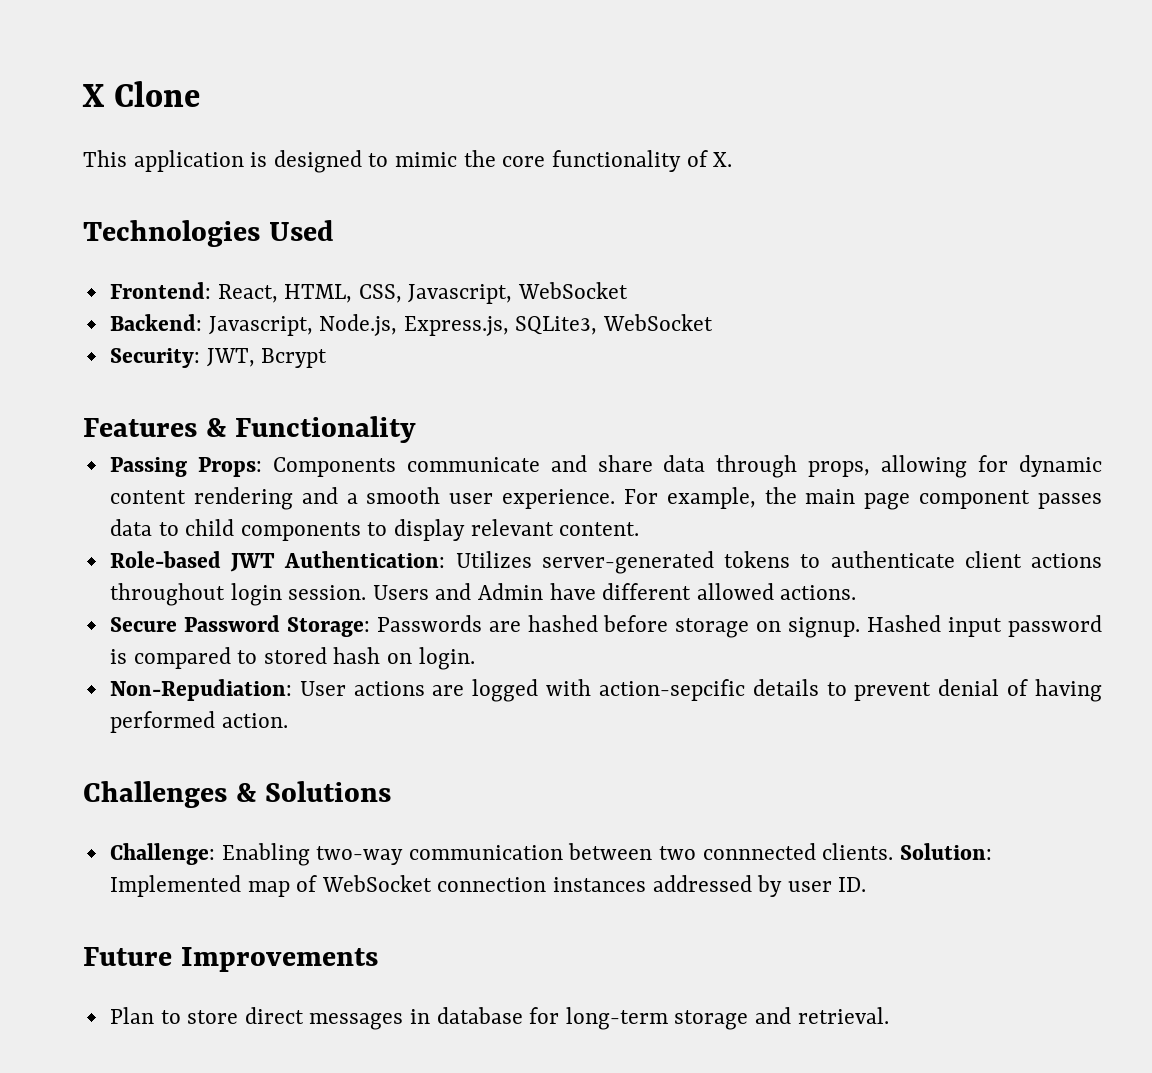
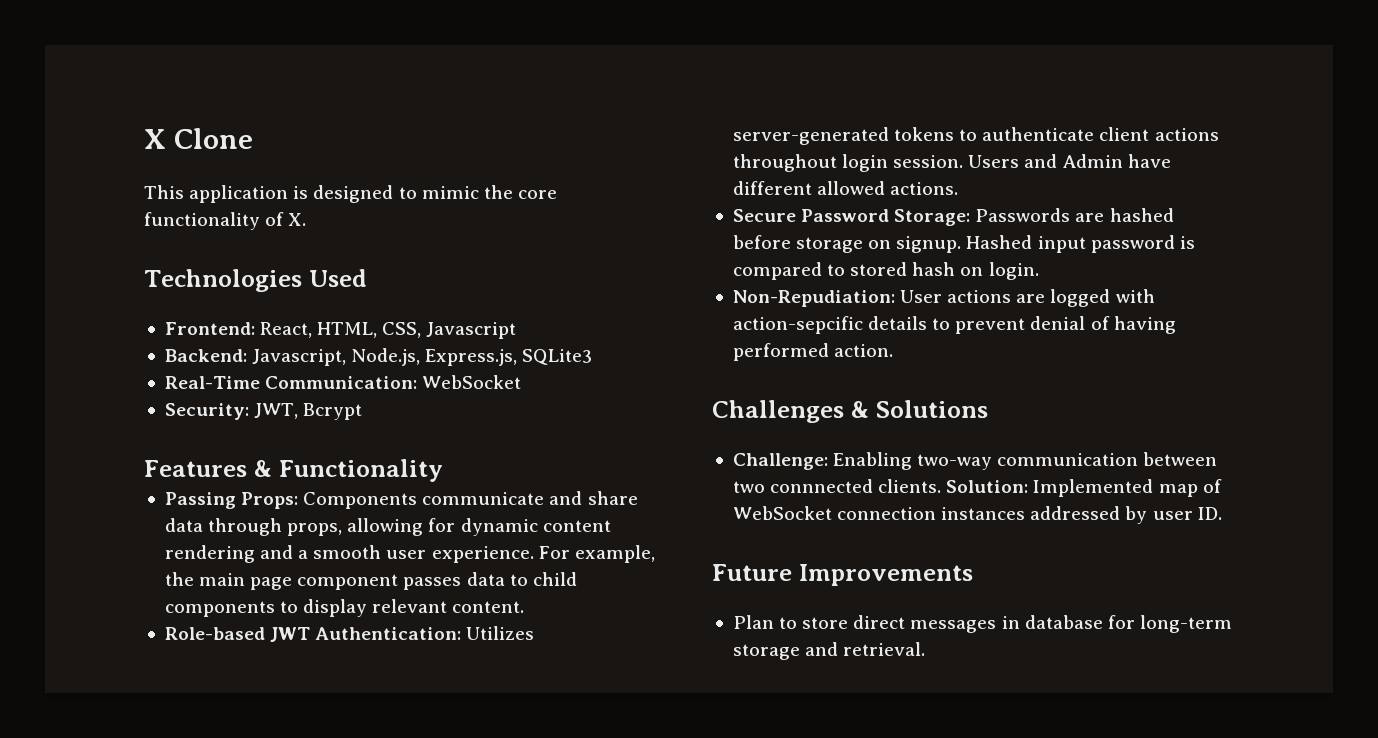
[408,282,629,304] Javascript, WebSocket -> [426,322,517,339] Javascript
[515,316,598,335] SQLite3, -> [522,349,593,365] [164,376,418,389] SQLite3 // Real-Time Communication:

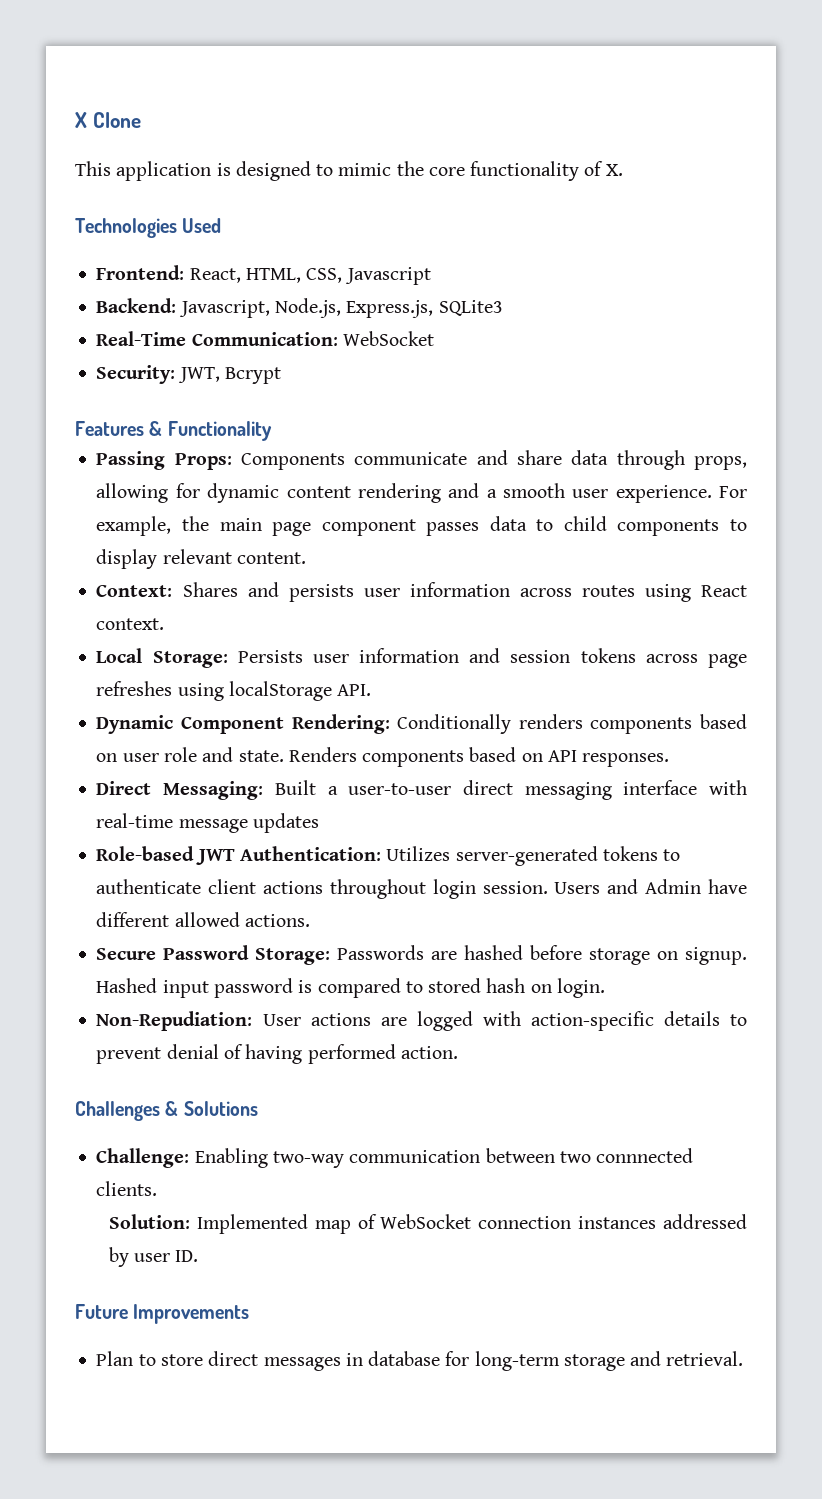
(525, 607) none -> [96,582,748,602] [96,618,165,630] [96,648,747,668] [96,681,372,701] [96,714,747,734] [96,747,670,767] [96,780,748,800] [96,813,319,833] // Context: Shares and persists user information across routes using React context. // Local Storage: Persists user information and session tokens across page refreshes using localStorage API. // Dynamic Component Rendering: Conditionally renders components based on user role and state. Renders components based on API responses. // Direct Messaging: Built a user-to-user direct messaging interface with real-time message updates
[732,316,863,334] action-sepcific -> [530,1011,654,1031] action-specific
(942, 486) none -> (158, 1188) //

